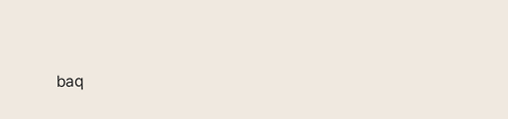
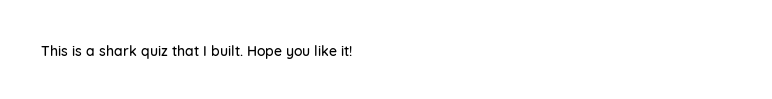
[56,74,84,91] baq -> [41,45,352,59] This is a shark quiz that I built. Hope you like it!

